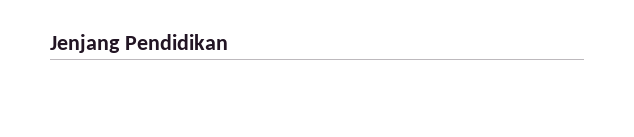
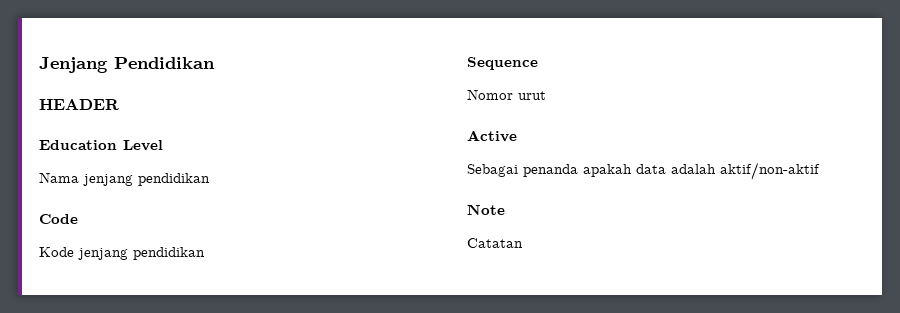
(228, 42) none -> [39,99,119,110] [39,140,163,151] [39,172,210,186] [39,214,78,224] [39,247,205,260] [467,57,538,70] [467,89,546,100] [467,130,517,142] [467,162,820,180] [467,204,505,215] [467,238,523,248] // HEADER // Education Level // Nama jenjang pendidikan // Code // Kode jenjang pendidikan // Sequence // Nomor urut // Active // Sebagai penanda apakah data adalah aktif/non-aktif // Note // Catatan

